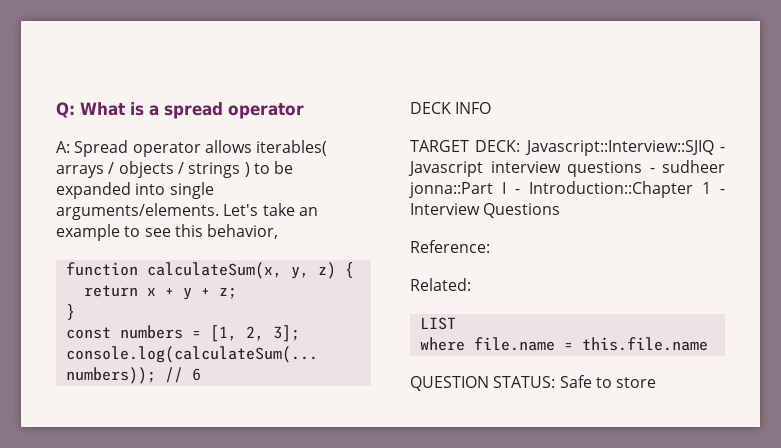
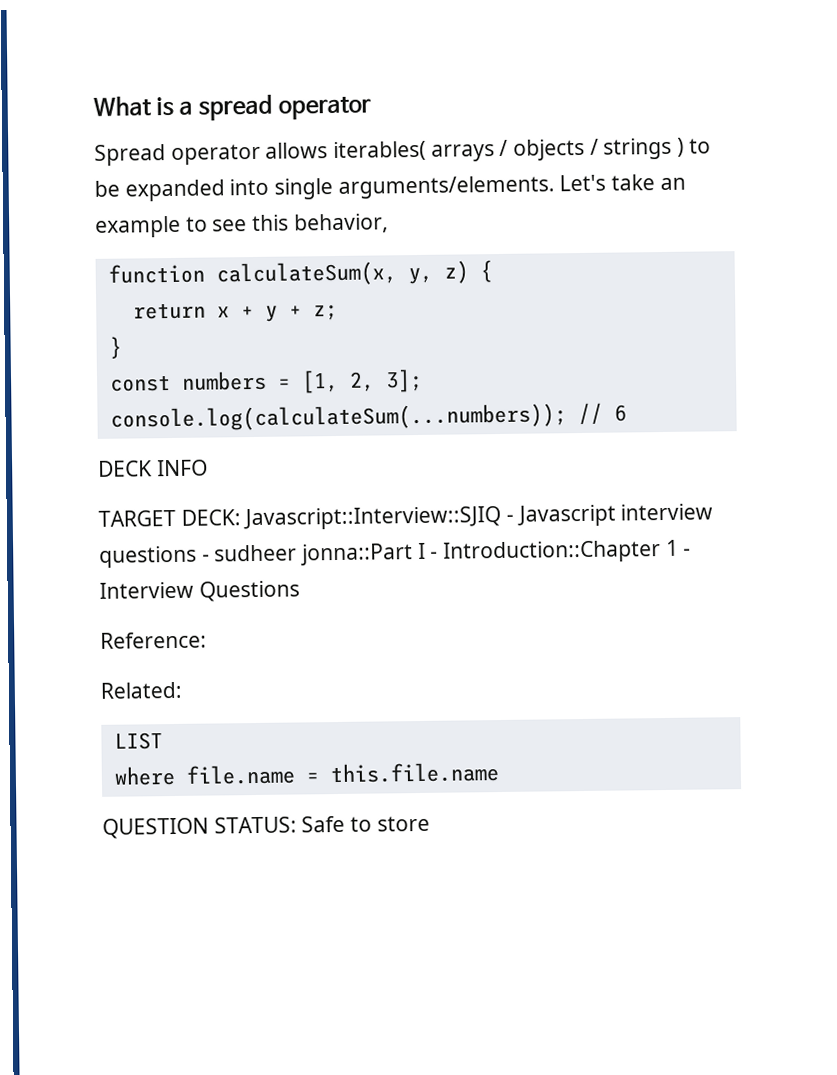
[56,102,75,118] Q: -> (93, 106) none
[56,141,70,153] A: -> (372, 108) none

